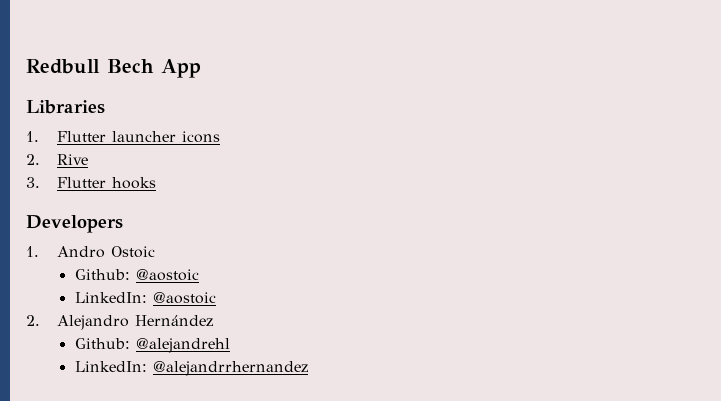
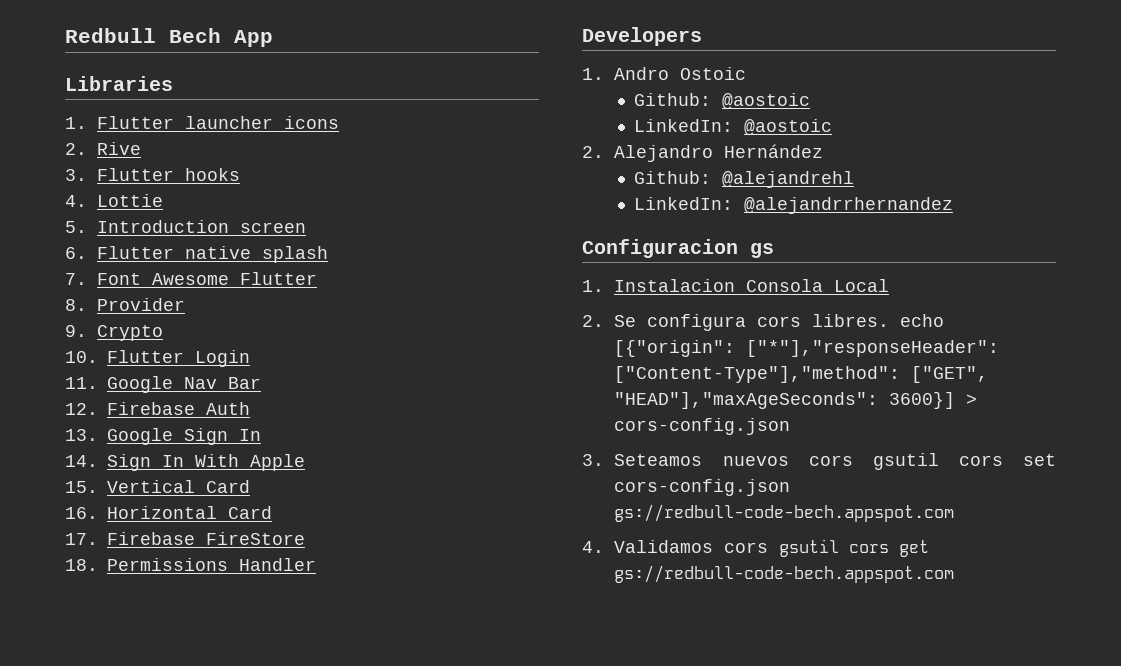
(156, 183) none -> [65,194,164,207] [65,220,307,233] [65,246,329,263] [65,272,318,285] [65,298,186,311] [65,325,164,341] [65,350,250,367] [65,376,261,393] [65,402,250,415] [65,428,261,445] [65,454,305,471] [65,480,250,493] [65,506,272,519] [65,532,305,545] [65,558,316,571] // 4. Lottie // 5. Introduction screen // 6. Flutter native splash // 7. Font Awesome Flutter // 8. Provider // 9. Crypto // 10. Flutter Login // 11. Google Nav Bar // 12. Firebase Auth // 13. Google Sign In // 14. Sign In With Apple // 15. Vertical Card // 16. Horizontal Card // 17. Firebase FireStore // 18. Permissions Handler
(308, 368) none -> [582,239,774,258] [582,279,890,292] [582,314,945,331] [614,340,1000,357] [614,366,989,383] [614,392,978,409] [614,418,791,435] [582,453,1056,470] [614,479,791,496] [614,504,955,522] [582,539,930,557] [614,565,955,583] // Configuracion gs // 1. Instalacion Consola Local // 2. Se configura cors libres. echo [{"origin": ["*"],"responseHeader": ["Content-Type"],"method": ["GET", "HEAD"],"maxAgeSeconds": 3600}] > cors-config.json // 3. Seteamos nuevos cors gsutil cors set cors-config.json gs://redbull-code-bech.appspot.com // 4. Validamos cors gsutil cors get gs://redbull-code-bech.appspot.com

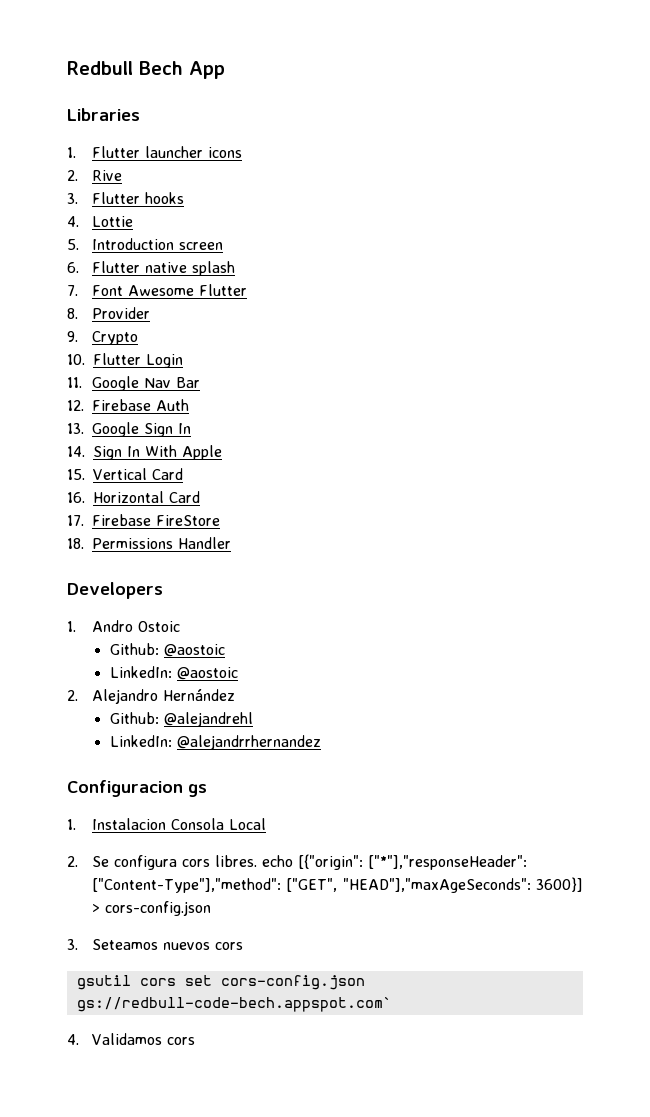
(853, 460) none -> (243, 946) //
[614,504,955,522] gs://redbull-code-bech.appspot.com -> [76,997,392,1012] gs://redbull-code-bech.appspot.com`
[779,539,930,557] [614,565,955,583] gsutil cors get gs://redbull-code-bech.appspot.com -> (195, 1041) none

